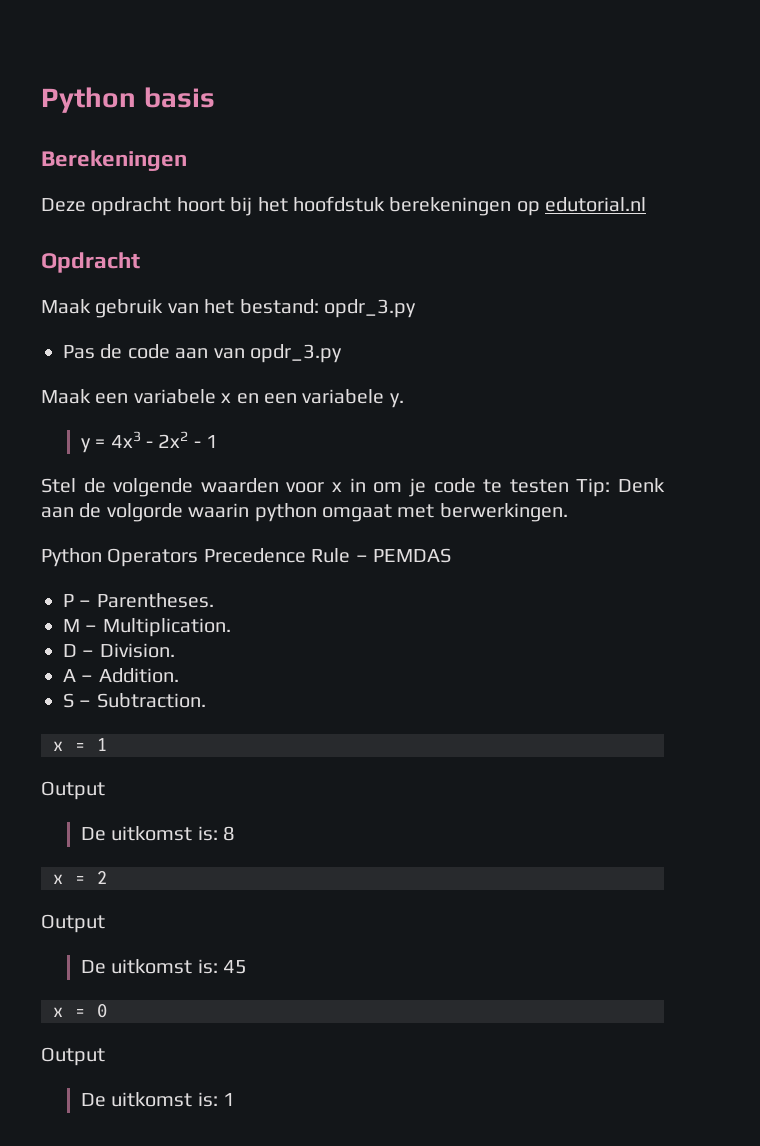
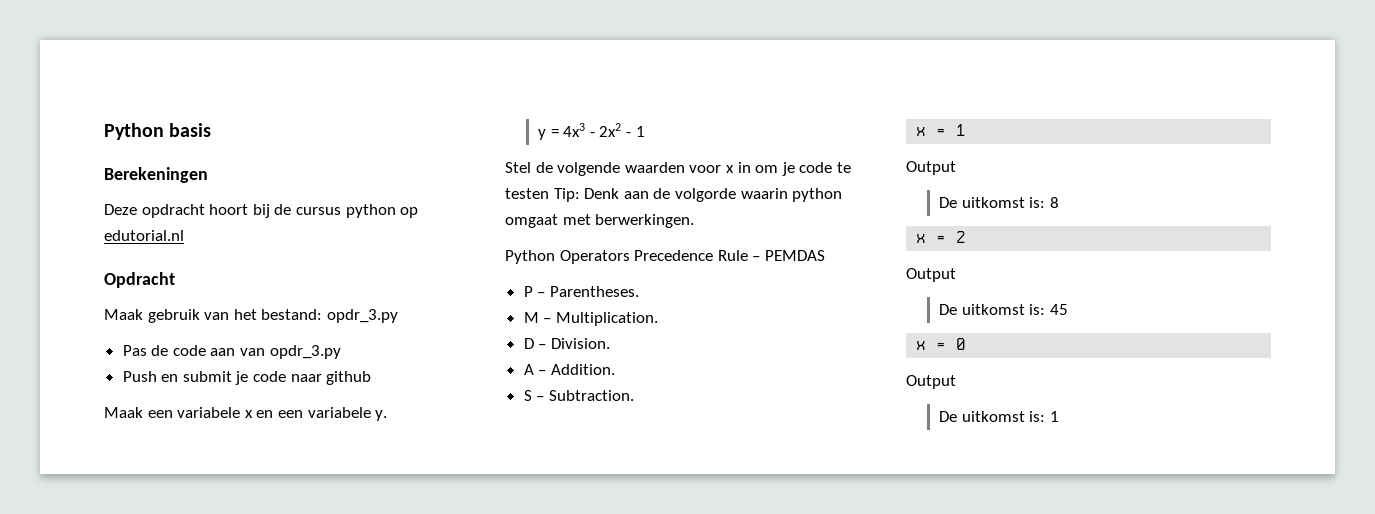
[257,196,512,216] het hoofdstuk berekeningen -> [274,204,396,218] de cursus python
(342, 353) none -> [122,371,372,385] // Push en submit je code naar github

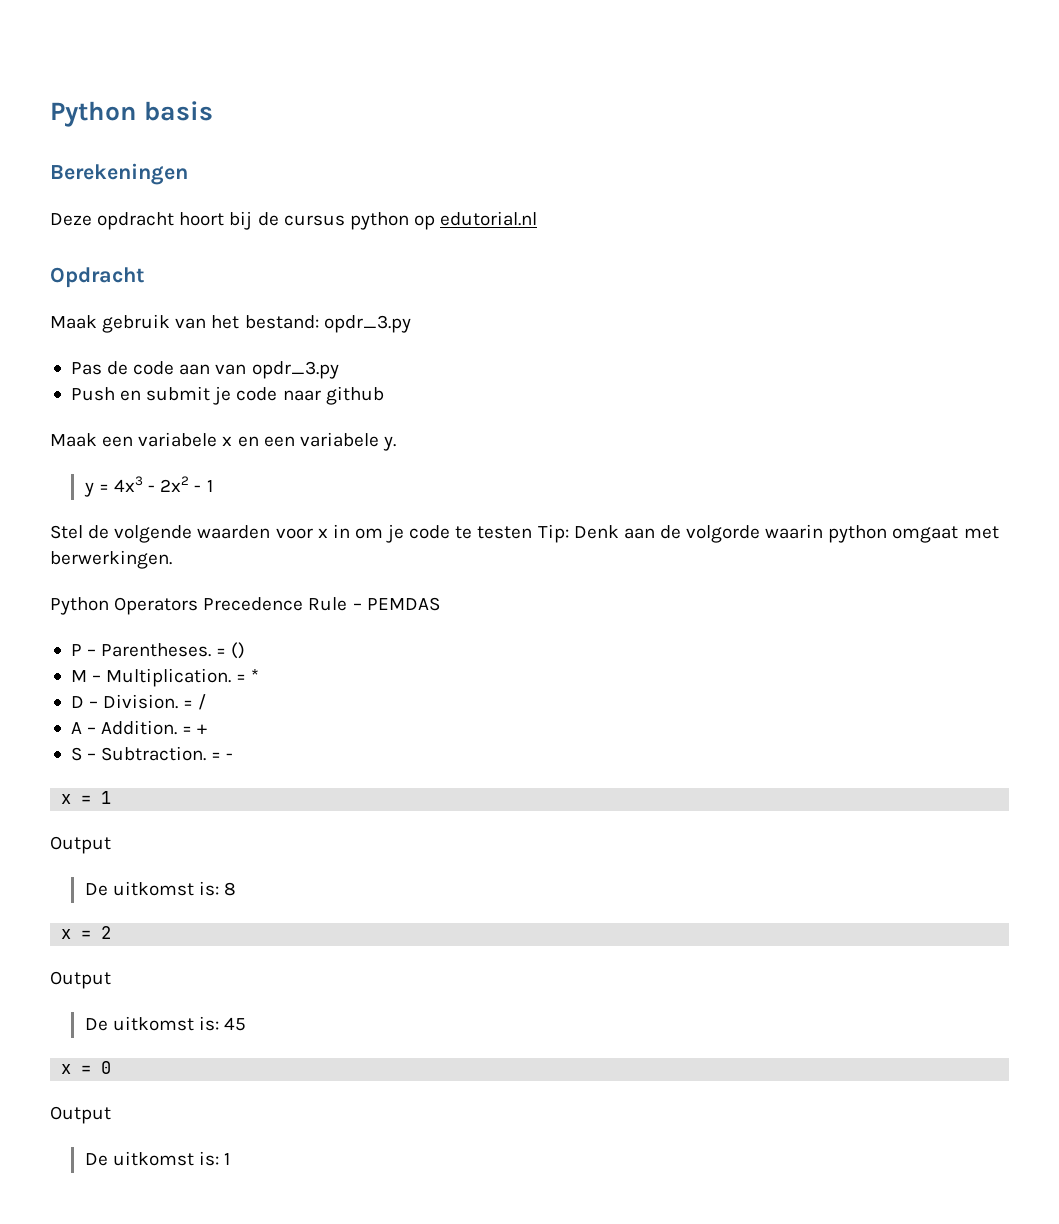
(639, 291) none -> [216,642,246,659] = ()
(658, 319) none -> [236,669,260,682] = *
(610, 343) none -> [183,694,207,710] = /
(615, 369) none -> [182,724,208,734] = +
(634, 395) none -> [211,752,234,760] = -

